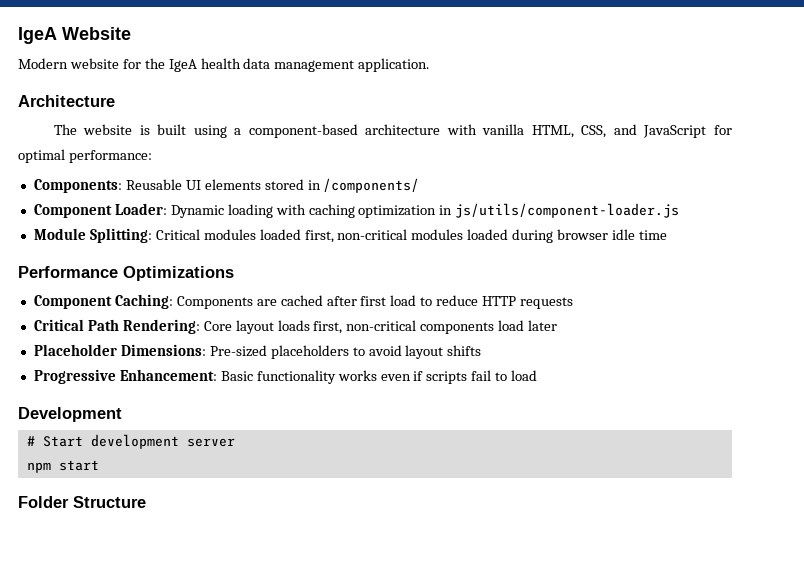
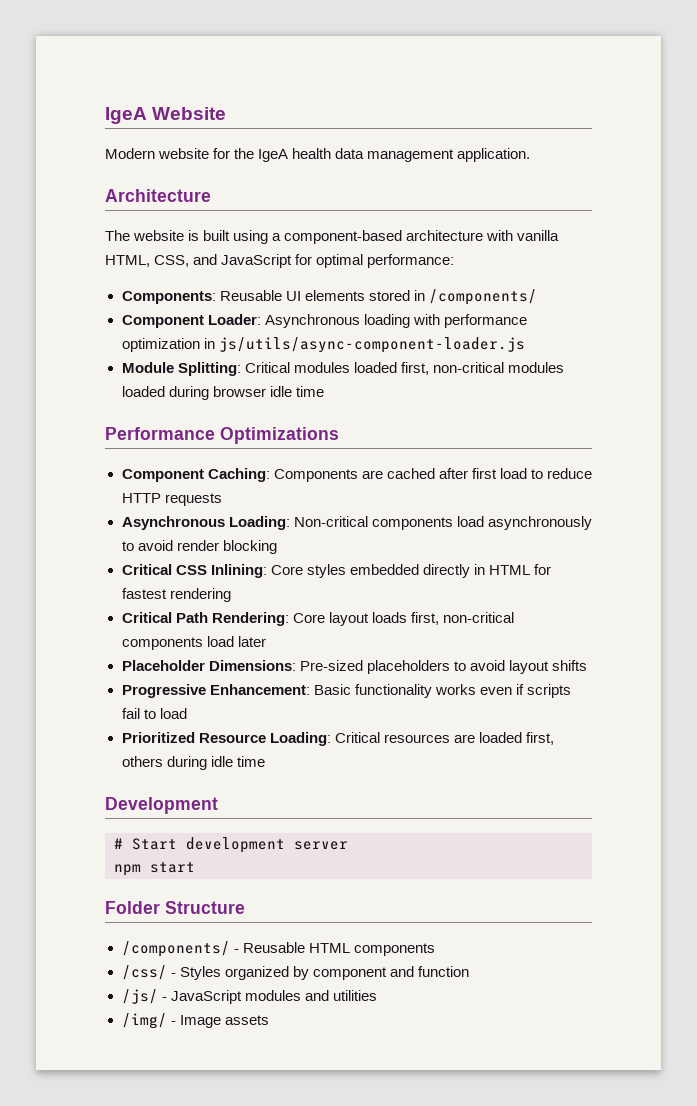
[170,205,224,218] Dynamic -> [264,314,360,328] Asynchronous
[308,204,355,218] caching -> [443,314,527,328] performance
[455,203,680,218] js/utils/component-loader.js -> [218,337,525,353] js/utils/async-component-loader.js
(574, 303) none -> [121,516,592,530] [121,540,277,554] [121,564,551,578] [121,588,231,602] // Asynchronous Loading: Non-critical components load asynchronously to avoid render blocking // Critical CSS Inlining: Core styles embedded directly in HTML for fastest rendering
(538, 375) none -> [121,732,554,746] [121,756,265,770] // Prioritized Resource Loading: Critical resources are loaded first, others during idle time
(146, 502) none -> [121,941,435,957] [121,965,469,980] [121,989,377,1004] [121,1013,269,1029] // /components/ - Reusable HTML components // /css/ - Styles organized by component and function // /js/ - JavaScript modules and utilities // /img/ - Image assets

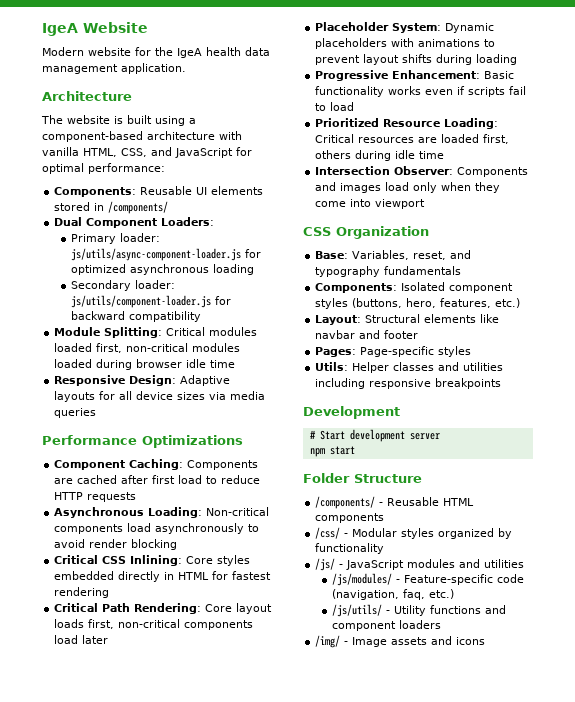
[121,314,527,328] [121,337,525,353] Component Loader: Asynchronous loading with performance optimization in js/utils/async-component-loader.js -> [54,217,215,228] [70,233,160,244] [70,248,261,261] [70,264,254,275] [70,280,175,291] [70,295,231,308] [70,311,201,322] Dual Component Loaders: // Primary loader: js/utils/async-component-loader.js for optimized asynchronous loading // Secondary loader: js/utils/component-loader.js for backward compatibility
(324, 391) none -> [54,375,231,386] [54,391,266,402] [54,408,97,418] // Responsive Design: Adaptive layouts for all device sizes via media queries
[208,660,505,674] Dimensions: Pre-sized placeholders to avoid -> [392,23,495,33] [315,38,496,49] [315,55,361,65] System: Dynamic placeholders with animations to prevent
(587, 665) none -> [436,54,518,65] during loading
(265, 761) none -> [315,166,529,177] [315,182,501,193] [315,199,426,209] [303,226,429,239] [315,250,472,260] [315,266,462,277] [315,282,514,293] [315,298,521,309] [315,314,500,325] [315,330,419,339] [315,346,472,357] [315,362,504,373] [315,378,502,389] // Intersection Observer: Components and images load only when they come into viewport // CSS Organization // Base: Variables, reset, and typography fundamentals // Components: Isolated component styles (buttons, hero, features, etc.) // Layout: Structural elements like navbar and footer // Pages: Page-specific styles // Utils: Helper classes and utilities including responsive breakpoints
[179,966,469,980] Styles organized by component and function -> [352,528,513,539] [315,543,385,554] Modular styles organized by functionality
(377, 995) none -> [331,573,524,586] [331,589,454,600] [331,604,506,617] [331,620,441,631] // /js/modules/ - Feature-specific code (navigation, faq, etc.) // /js/utils/ - Utility functions and component loaders
(269, 1020) none -> [431,636,486,645] and icons

